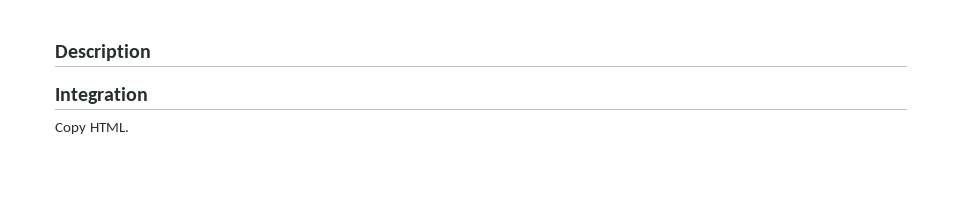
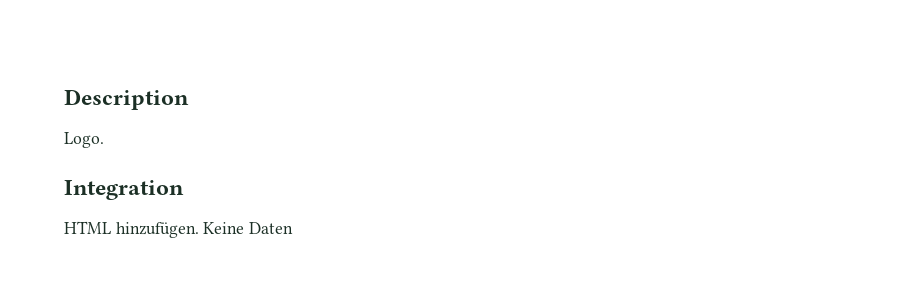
(151, 52) none -> [64,132,104,148] // Logo.
[55,123,129,134] Copy HTML. -> [64,221,294,238] HTML hinzufügen. Keine Daten

